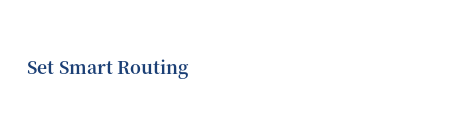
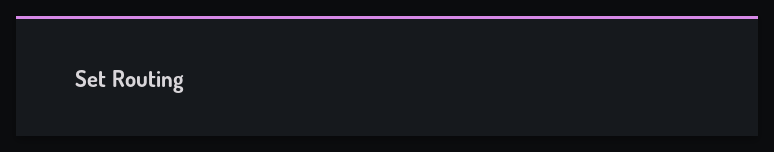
[58,61,113,74] Smart -> (106, 78) none

